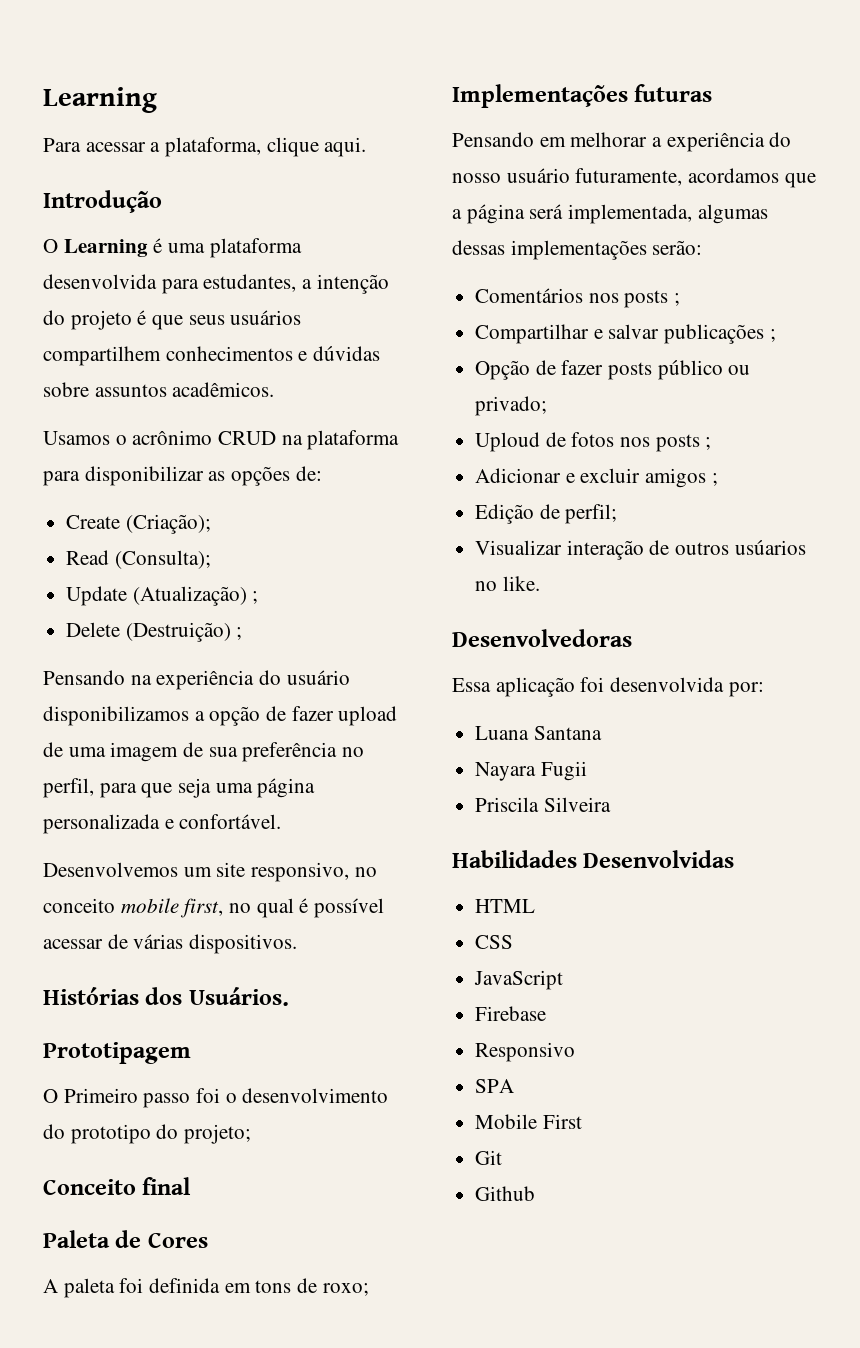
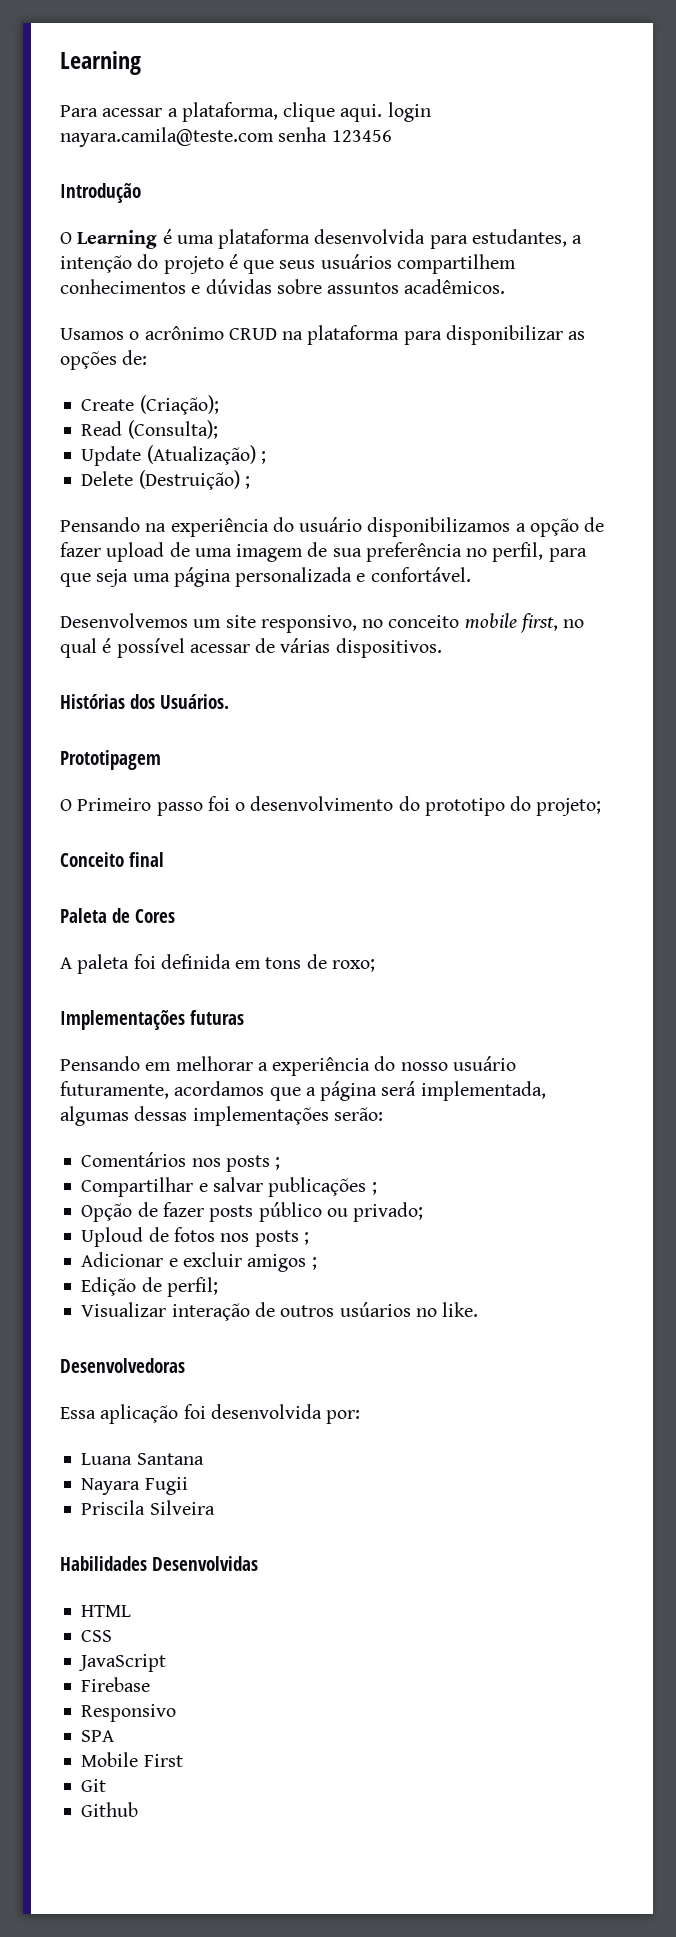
(367, 147) none -> [387,102,431,122] [60,127,392,147] login nayara.camila@teste.com senha 123456

